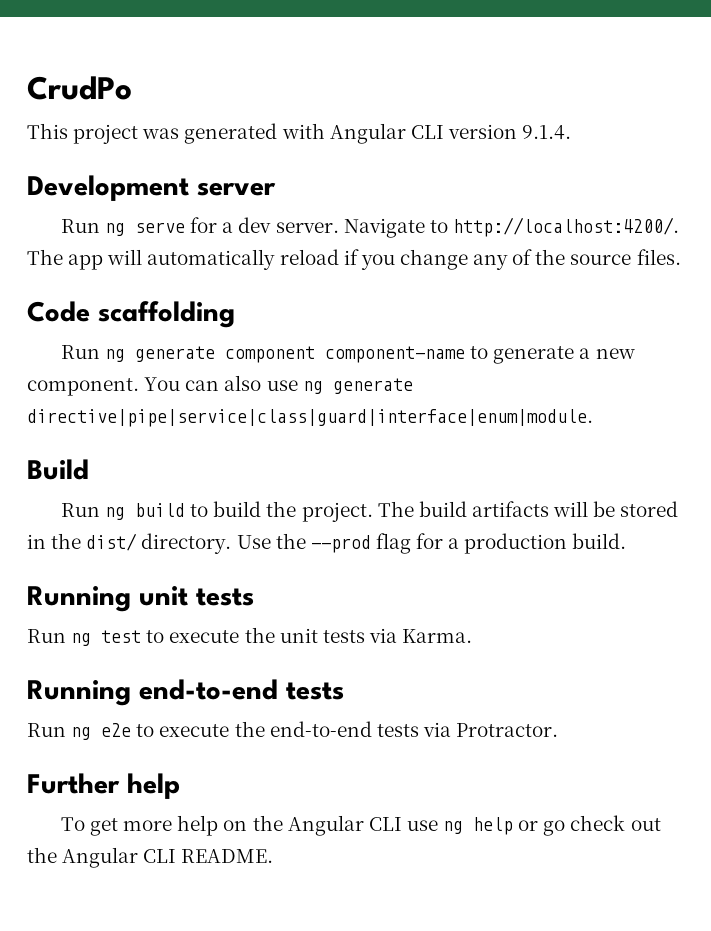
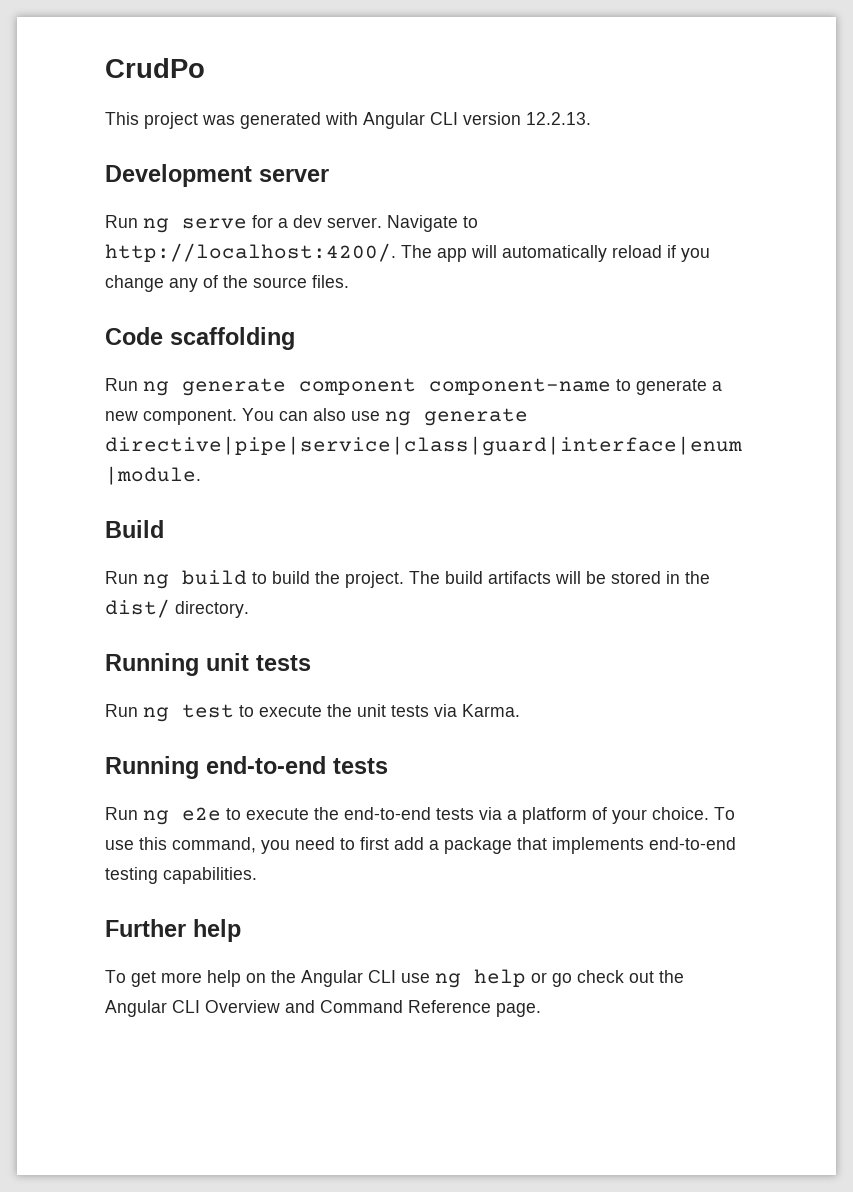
[522,125,572,140] 9.1.4. -> [526,112,591,125] 12.2.13.
[236,533,627,554] Use the --prod flag for a production build. -> (249, 609) none
[456,723,559,737] Protractor. -> [507,807,735,824] [105,837,736,854] [105,867,257,884] a platform of your choice. To use this command, you need to first add a package that implements end-to-end testing capabilities.
[181,849,274,863] README. -> [205,1000,541,1017] Overview and Command Reference page.

